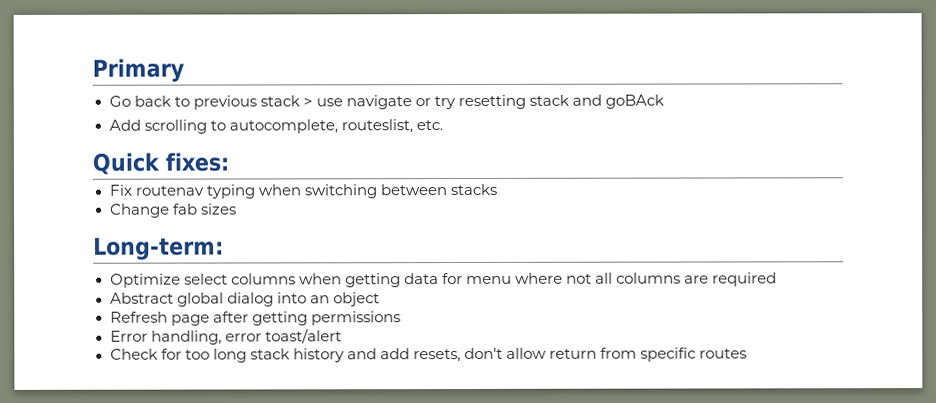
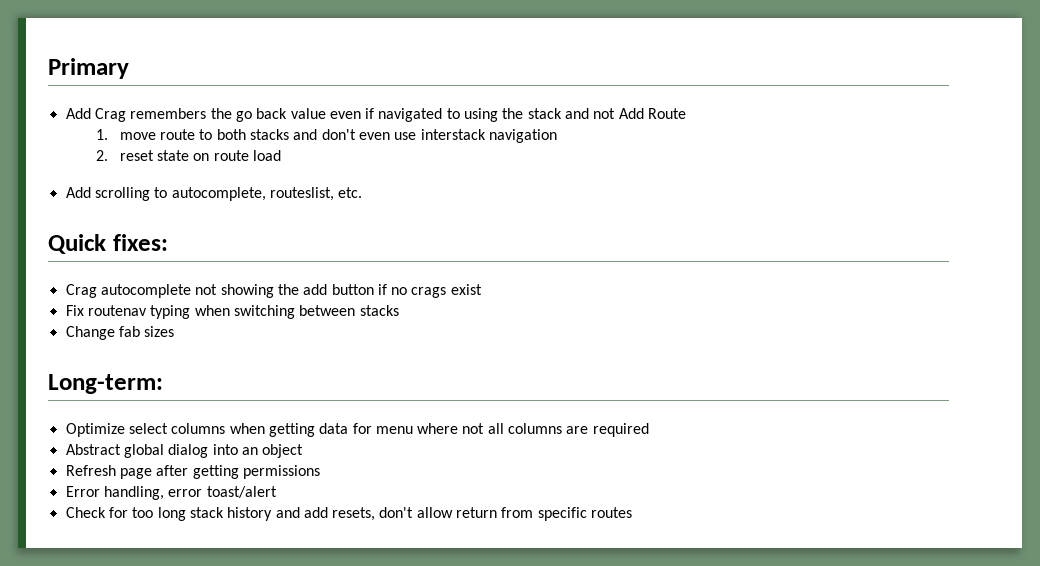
[108,94,665,110] Go back to previous stack > use navigate or try resetting stack and goBAck -> [65,108,687,122] [95,129,557,143] [95,150,282,161] Add Crag remembers the go back value even if navigated to using the stack and not Add Route // 1. move route to both stacks and don't even use interstack navigation // 2. reset state on route load
(229, 162) none -> [65,284,482,298] // Crag autocomplete not showing the add button if no crags exist

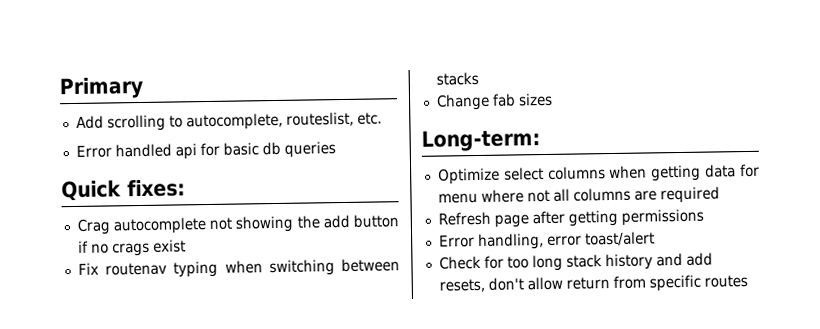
[65,108,687,122] [95,129,557,143] [95,150,282,161] // Add Crag remembers the go back value even if navigated to using the stack and not Add Route // 1. move route to both stacks and don't even use interstack navigation // 2. reset state on route load -> (143, 88) none
(363, 192) none -> [75,141,336,160] // Error handled api for basic db queries
[65,444,304,458] // Abstract global dialog into an object -> (720, 195) none

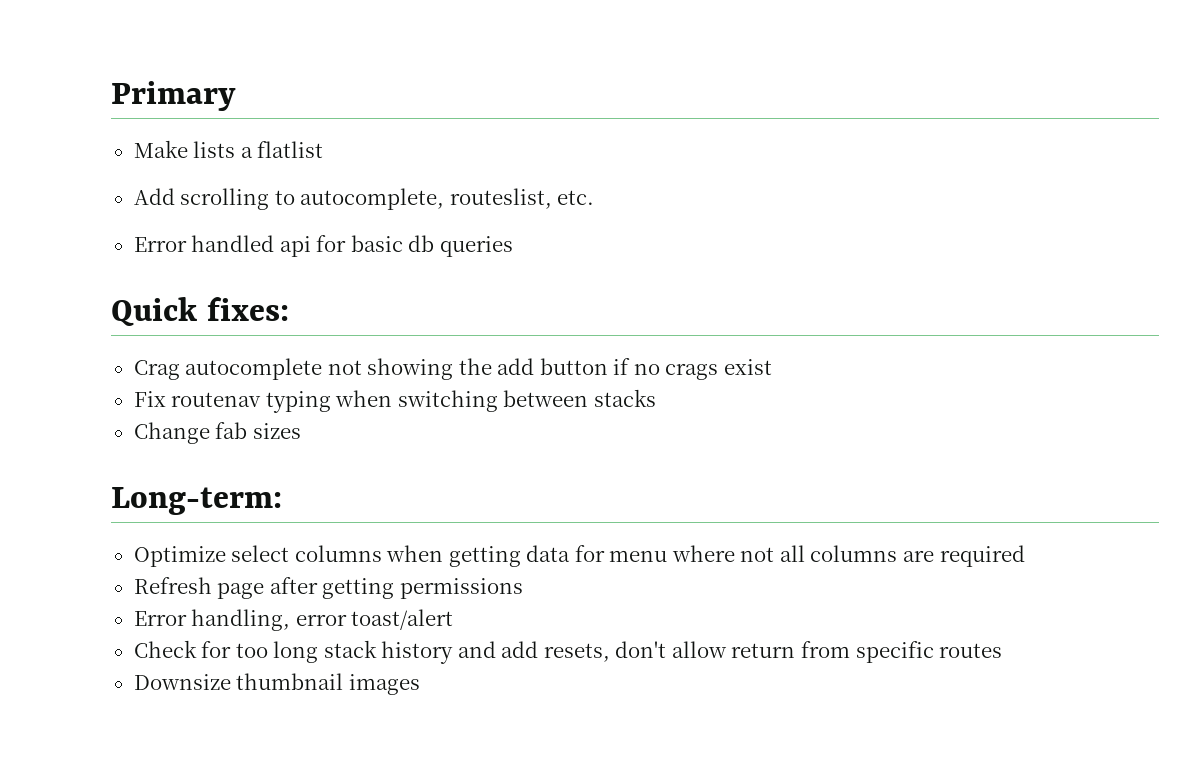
(143, 88) none -> [133,140,324,158] // Make lists a flatlist
(748, 281) none -> [133,673,420,695] // Downsize thumbnail images

